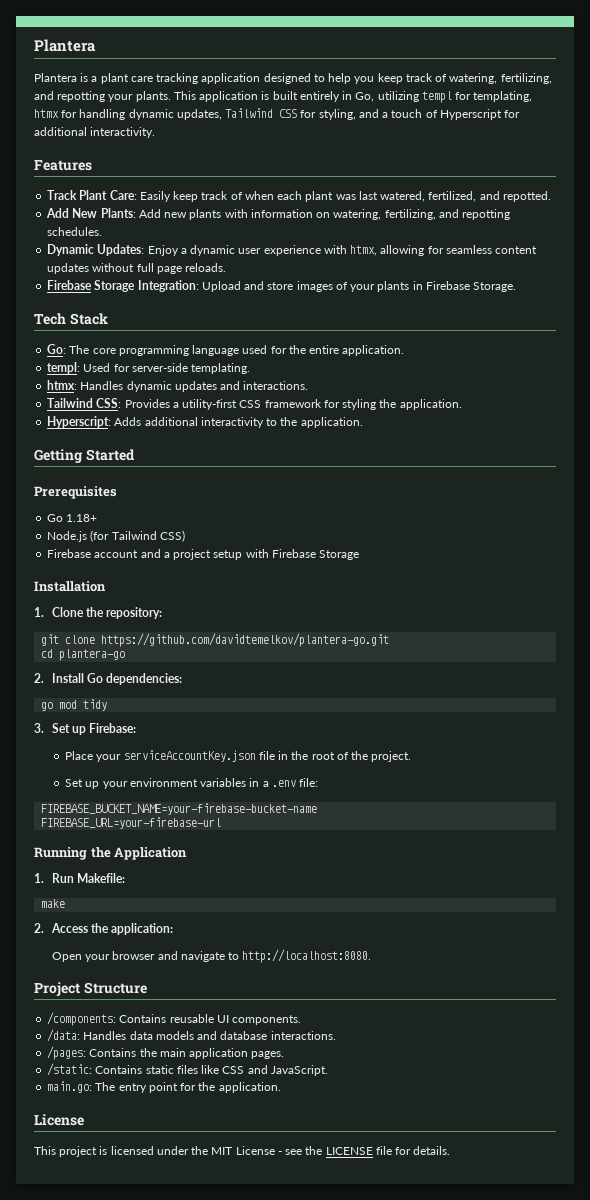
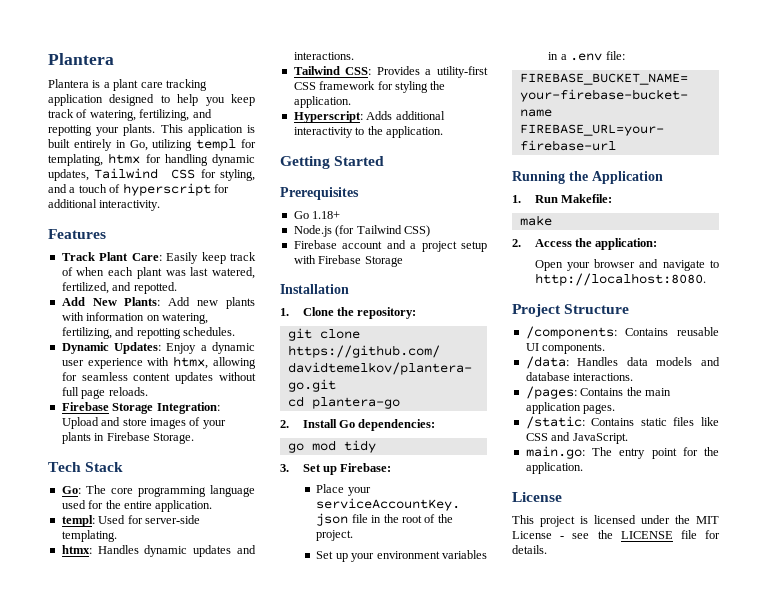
[439,109,502,120] Hyperscript -> [122,183,211,196] hyperscript

